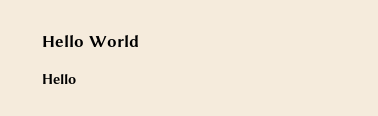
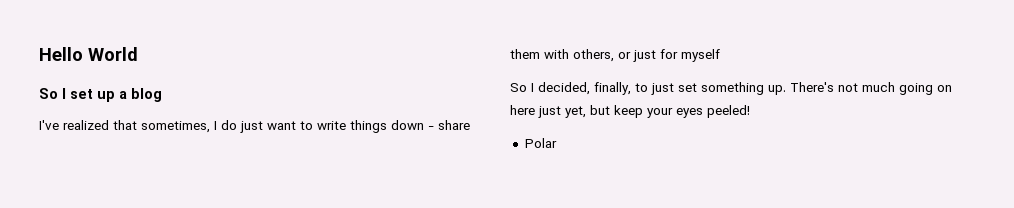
[42,74,76,84] Hello -> [39,88,162,102] [39,120,470,133] [510,49,720,62] [510,82,952,95] [510,105,750,118] [524,138,557,148] So I set up a blog // I've realized that sometimes, I do just want to write things down - share them with others, or just for myself // So I decided, finally, to just set something up. There's not much going on here just yet, but keep your eyes peeled! // Polar

